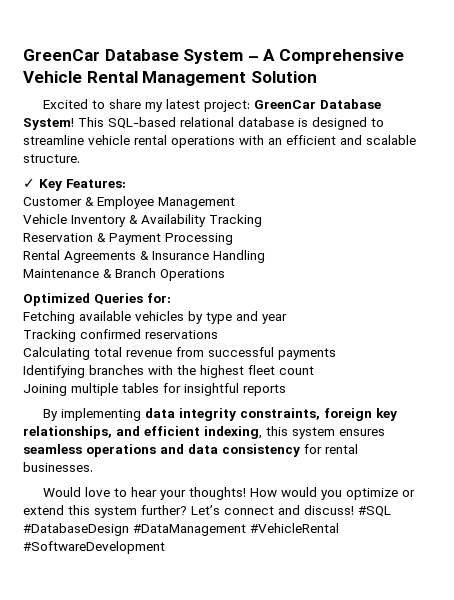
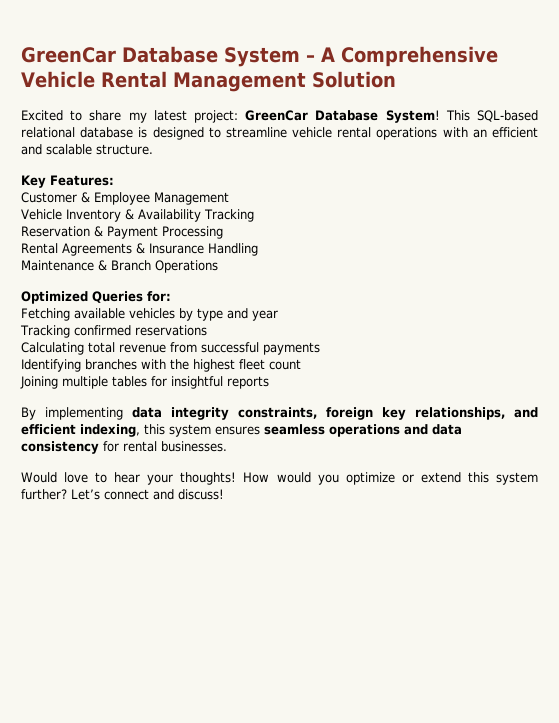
[23,179,35,188] ✓ -> (153, 149) none
[358,506,391,517] [23,523,339,536] [23,541,165,554] #SQL #DatabaseDesign #DataManagement #VehicleRental #SoftwareDevelopment -> (224, 494) none

